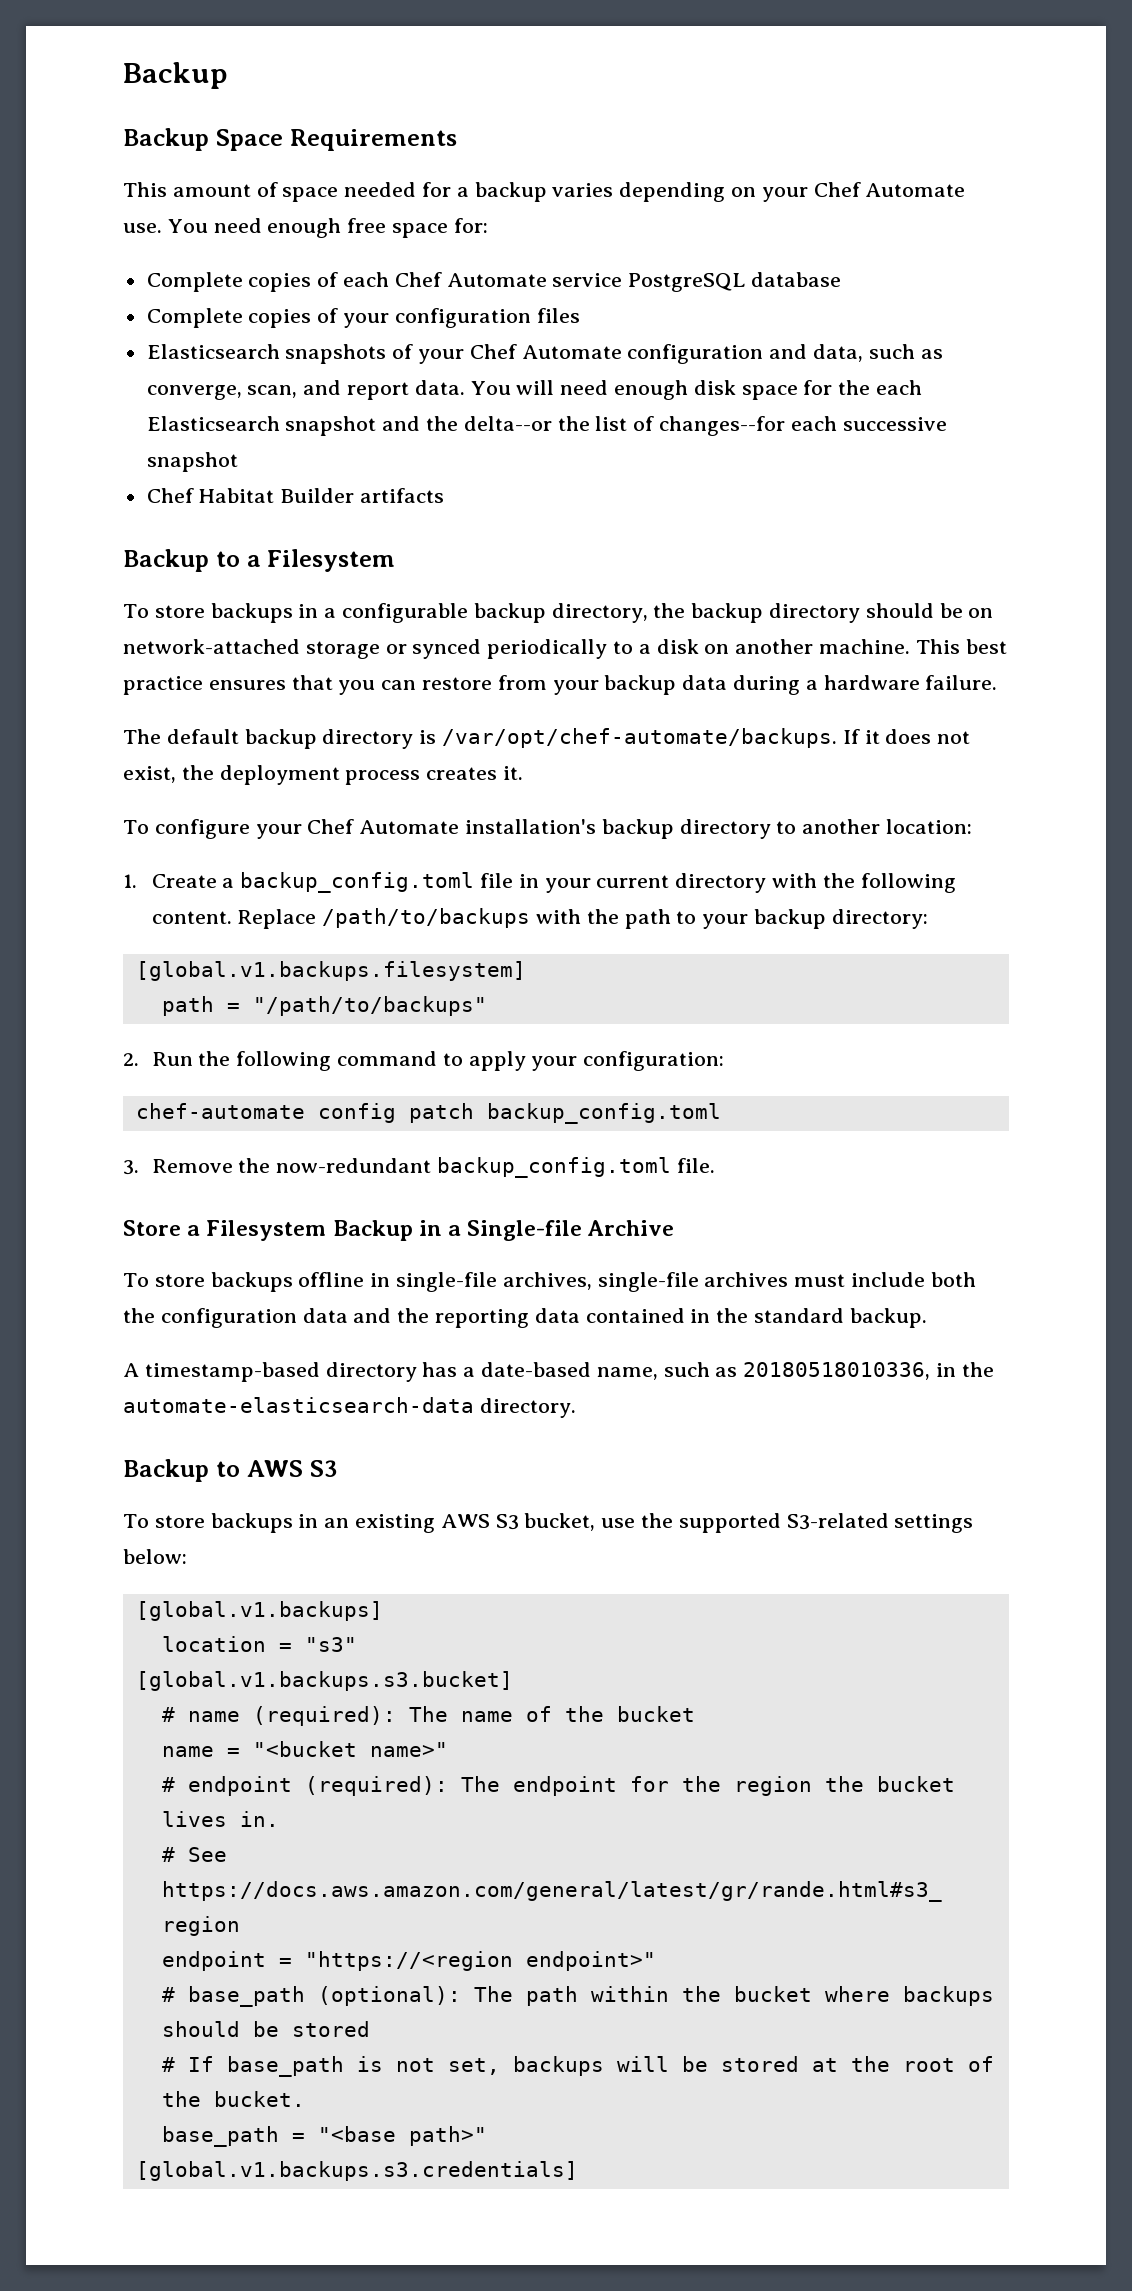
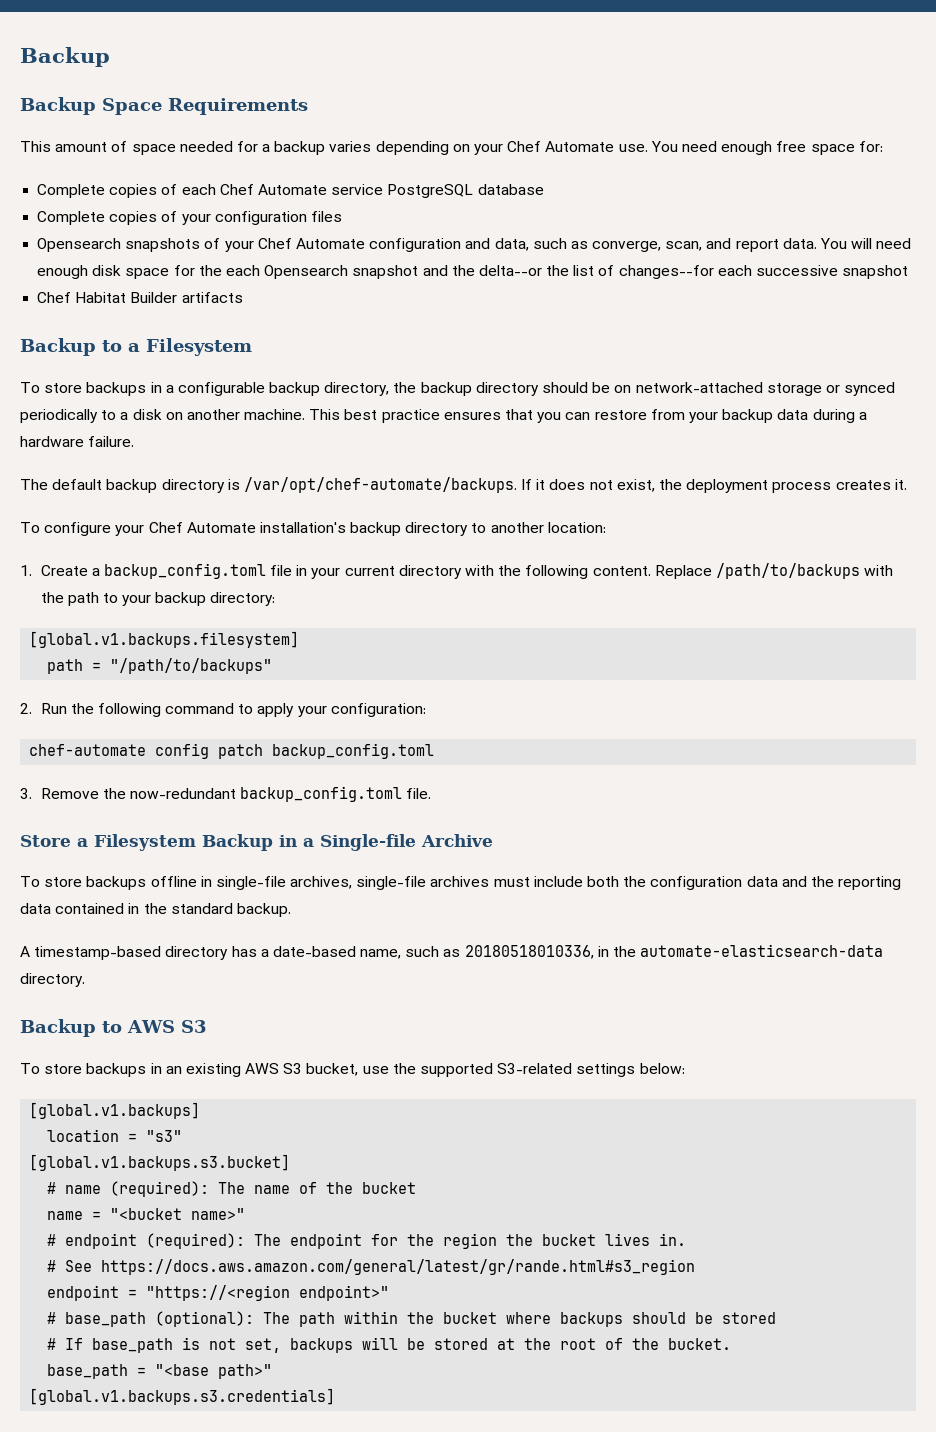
[146,344,280,359] Elasticsearch -> [37,238,122,252] Opensearch
[146,416,280,431] Elasticsearch -> [264,265,349,279] Opensearch

